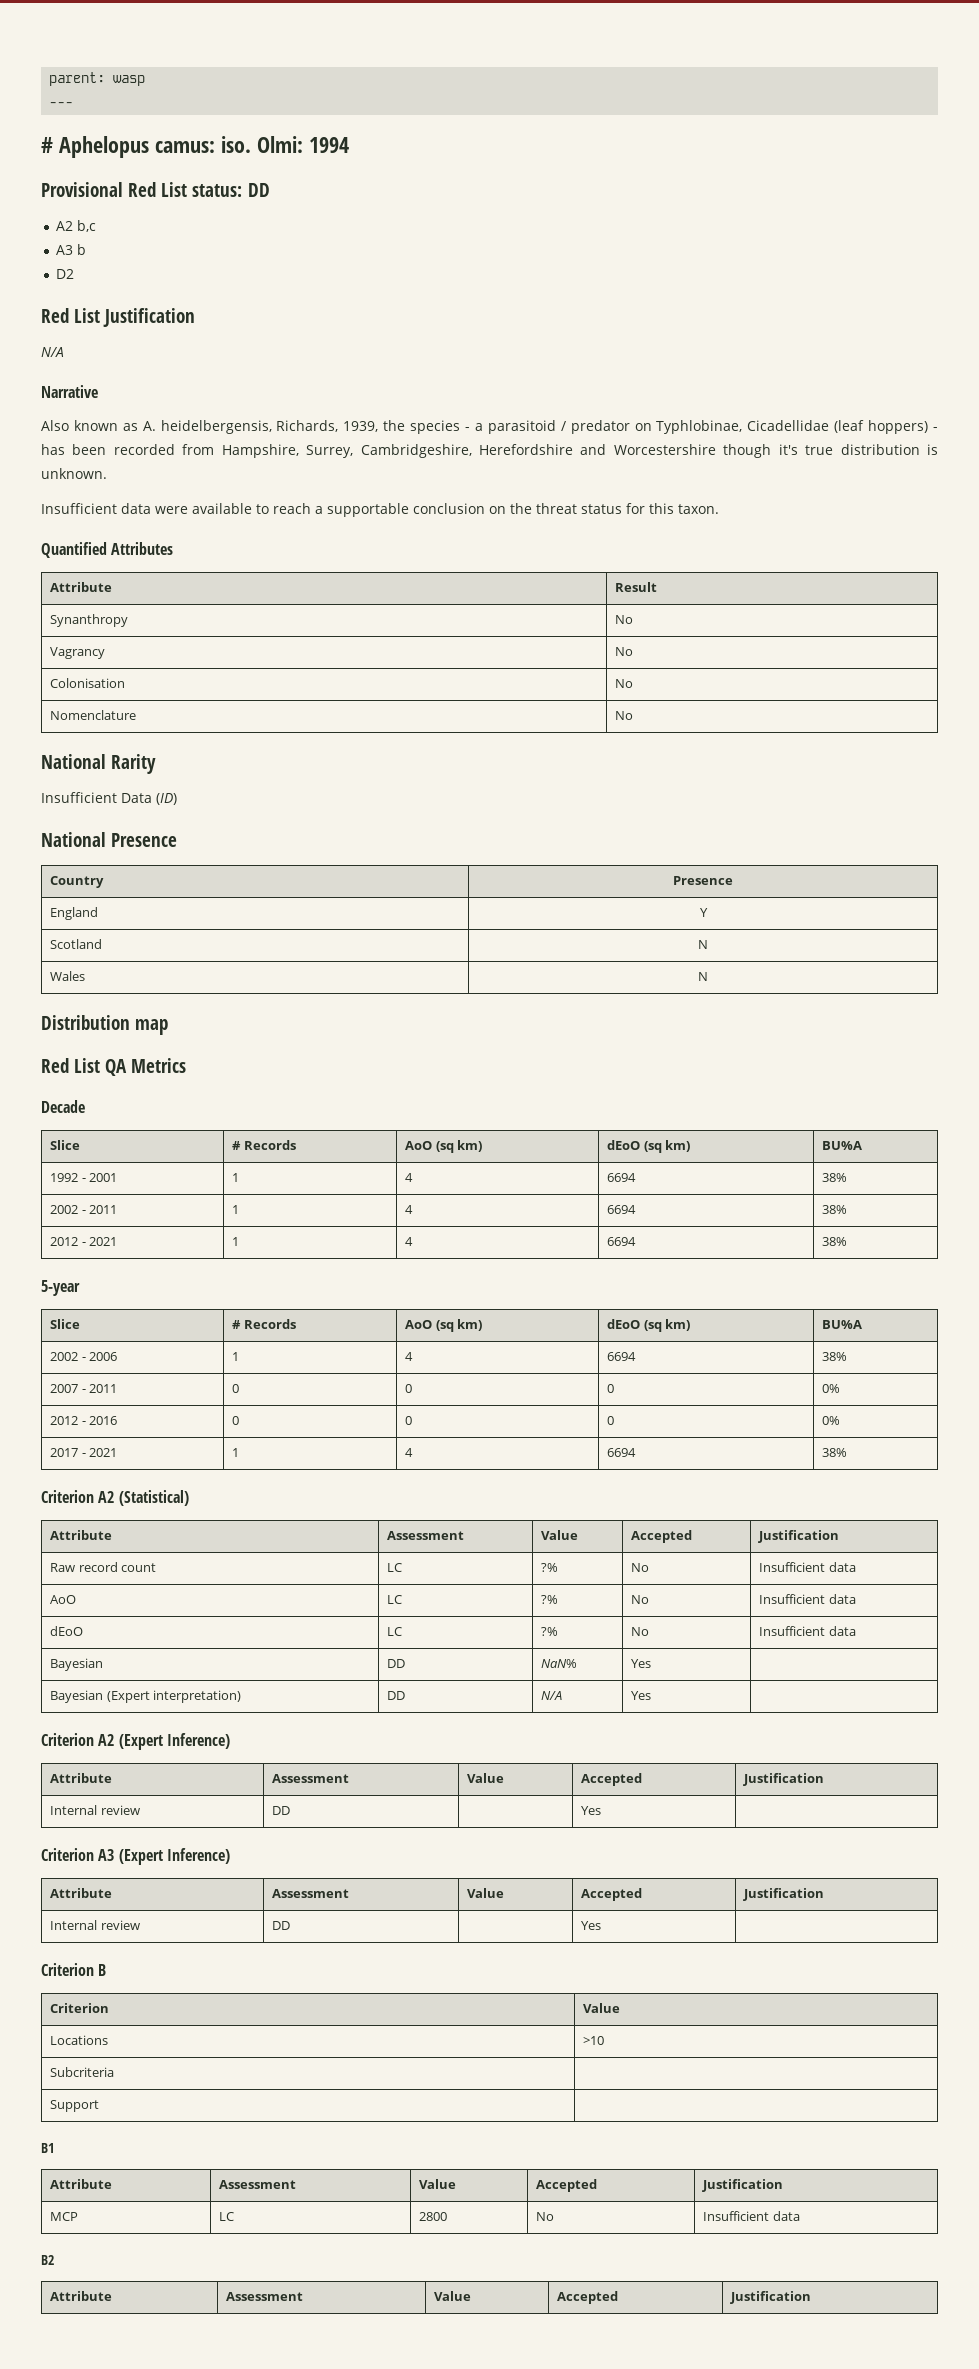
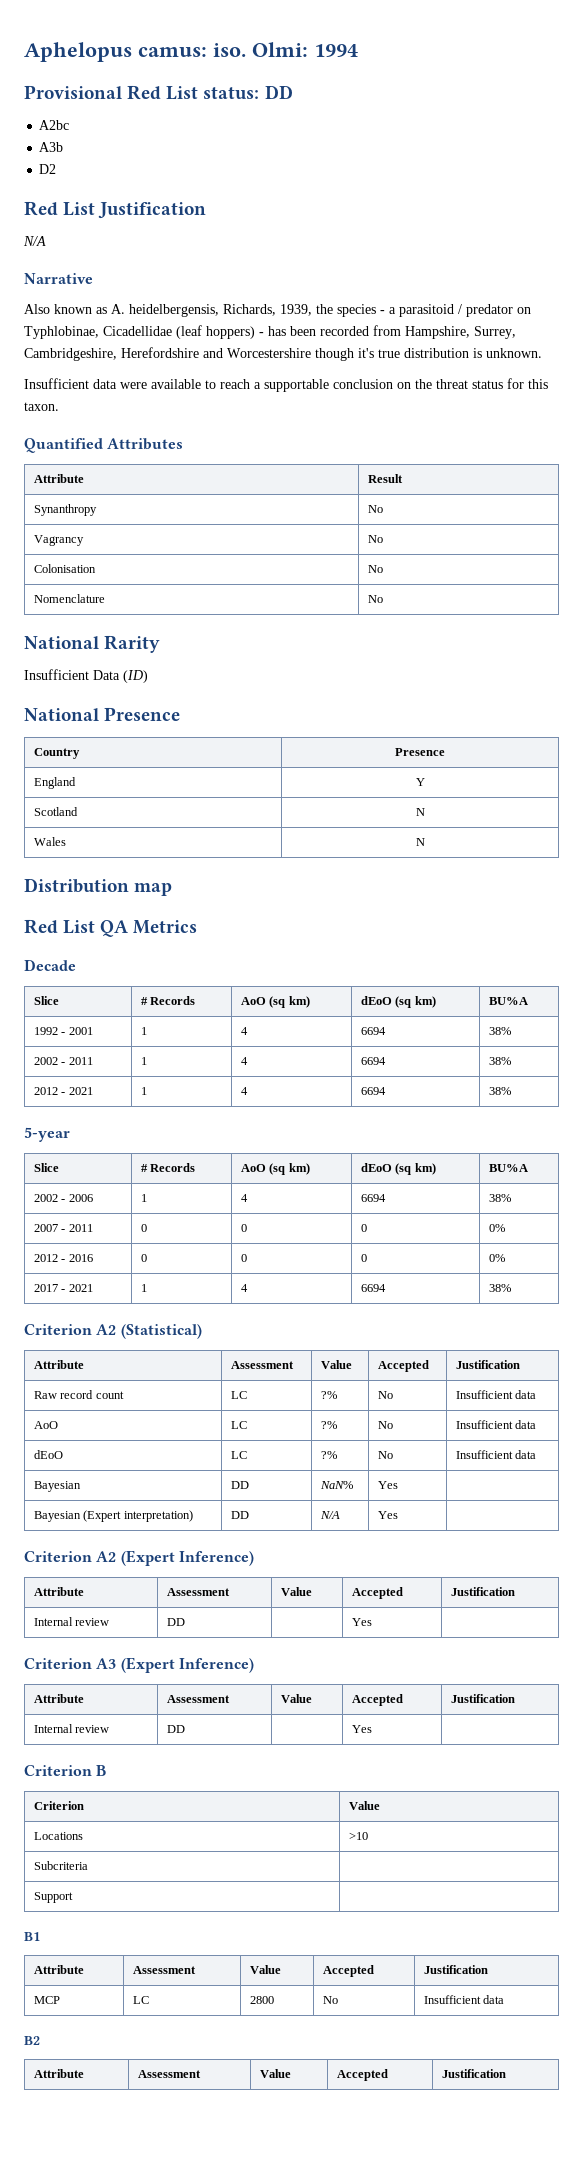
[49,72,146,86] [49,102,74,107] [41,137,53,153] parent: wasp // --- // # -> (24, 52) none
[56,220,97,232] [56,244,87,255] A2 b,c // A3 b -> [39,120,70,130] [39,142,64,152] A2bc // A3b

